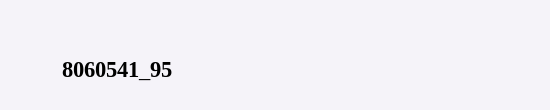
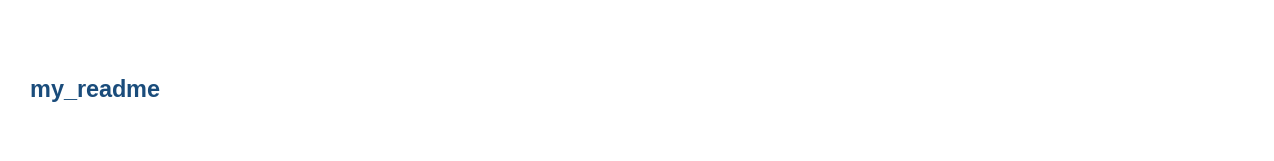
[62,62,172,81] 8060541_95 -> [30,79,160,102] my_readme

